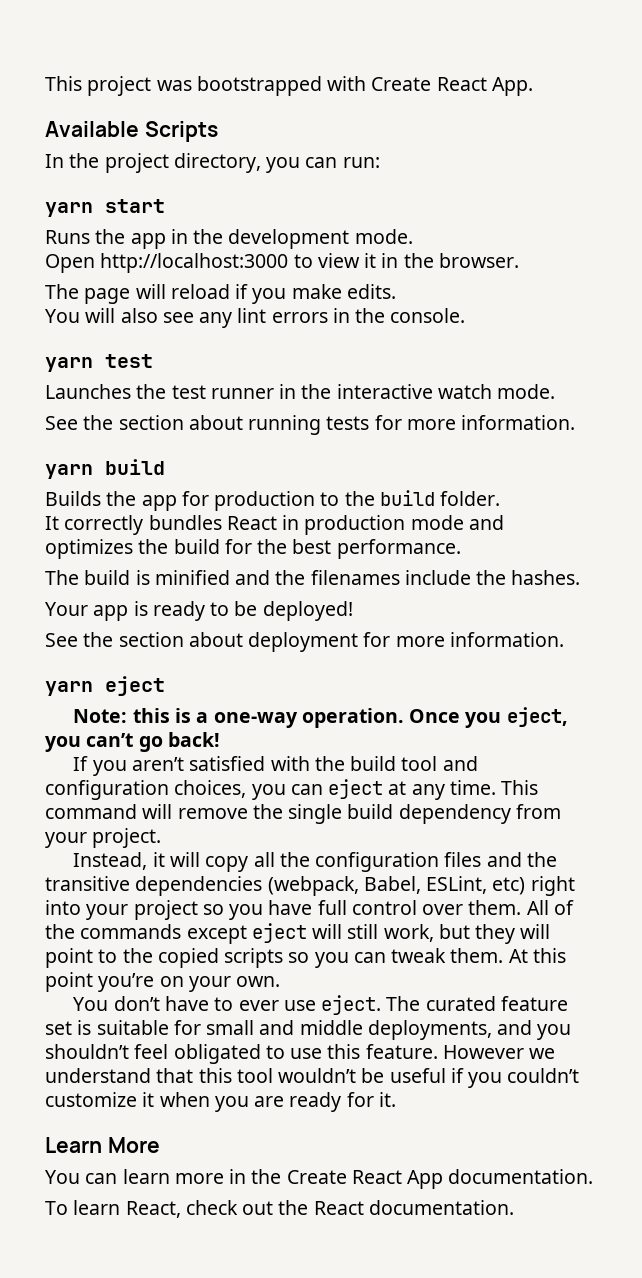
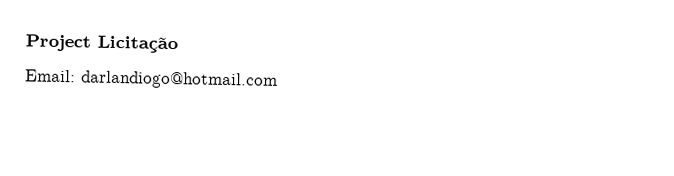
[45,76,533,96] [45,121,218,142] [45,153,380,173] [45,199,165,217] [45,229,413,249] [45,253,519,273] [45,284,396,304] [45,308,466,328] [45,354,153,372] [45,384,556,399] [45,415,576,435] [45,459,165,479] [45,490,501,511] [45,515,504,535] [45,539,461,559] [45,570,581,585] [45,601,353,621] [45,632,564,652] [45,676,165,696] [73,707,568,728] [45,732,220,752] [73,756,478,776] [45,779,539,800] [45,804,561,824] [45,828,162,848] [73,852,557,872] [45,876,575,896] [45,900,574,920] [45,923,551,944] [45,948,566,968] [45,972,281,992] [73,995,568,1015] [45,1020,572,1040] [45,1044,556,1064] [45,1068,580,1088] [45,1092,396,1112] [45,1137,160,1153] [45,1169,594,1189] [45,1200,514,1218] This project was bootstrapped with Create React App. // Available Scripts // In the project directory, you can run: // yarn start // Runs the app in the development mode. // Open http://localhost:3000 to view it in the browser. // The page will reload if you make edits. // You will also see any lint errors in the console. // yarn test // Launches the test runner in the interactive watch mode. // See the section about running tests for more information. // yarn build // Builds the app for production to the build folder. // It correctly bundles React in production mode and optimizes the build for the best performance. // The build is minified and the filenames include the hashes. // Your app is ready to be deployed! // See the section about deployment for more information. // yarn eject // Note: this is a one-way operation. Once you eject, you can’t go back! // If you aren’t satisfied with the build tool and configuration choices, you can eject at any time. This command will remove the single build dependency from your project. // Instead, it will copy all the configuration files and the transitive dependencies (webpack, Babel, ESLint, etc) right into your project so you have full control over them. All of the commands except eject will still work, but they will point to the copied scripts so you can tweak them. At this point you’re on your own. // You don’t have to ever use eject. The curated feature set is suitable for small and middle deployments, and you shouldn’t feel obligated to use this feature. However we understand that this tool wouldn’t be useful if you couldn’t customize it when you are ready for it. // Learn More // You can learn more in the Create React App documentation. // To learn React, check out the React documentation. -> [25,34,178,54] [25,69,278,90] Project Licitação // Email: darlandiogo@hotmail.com

